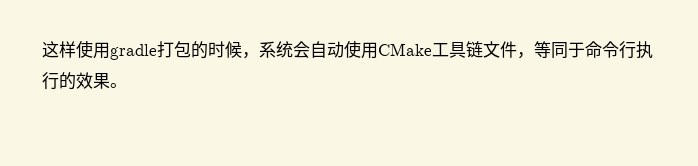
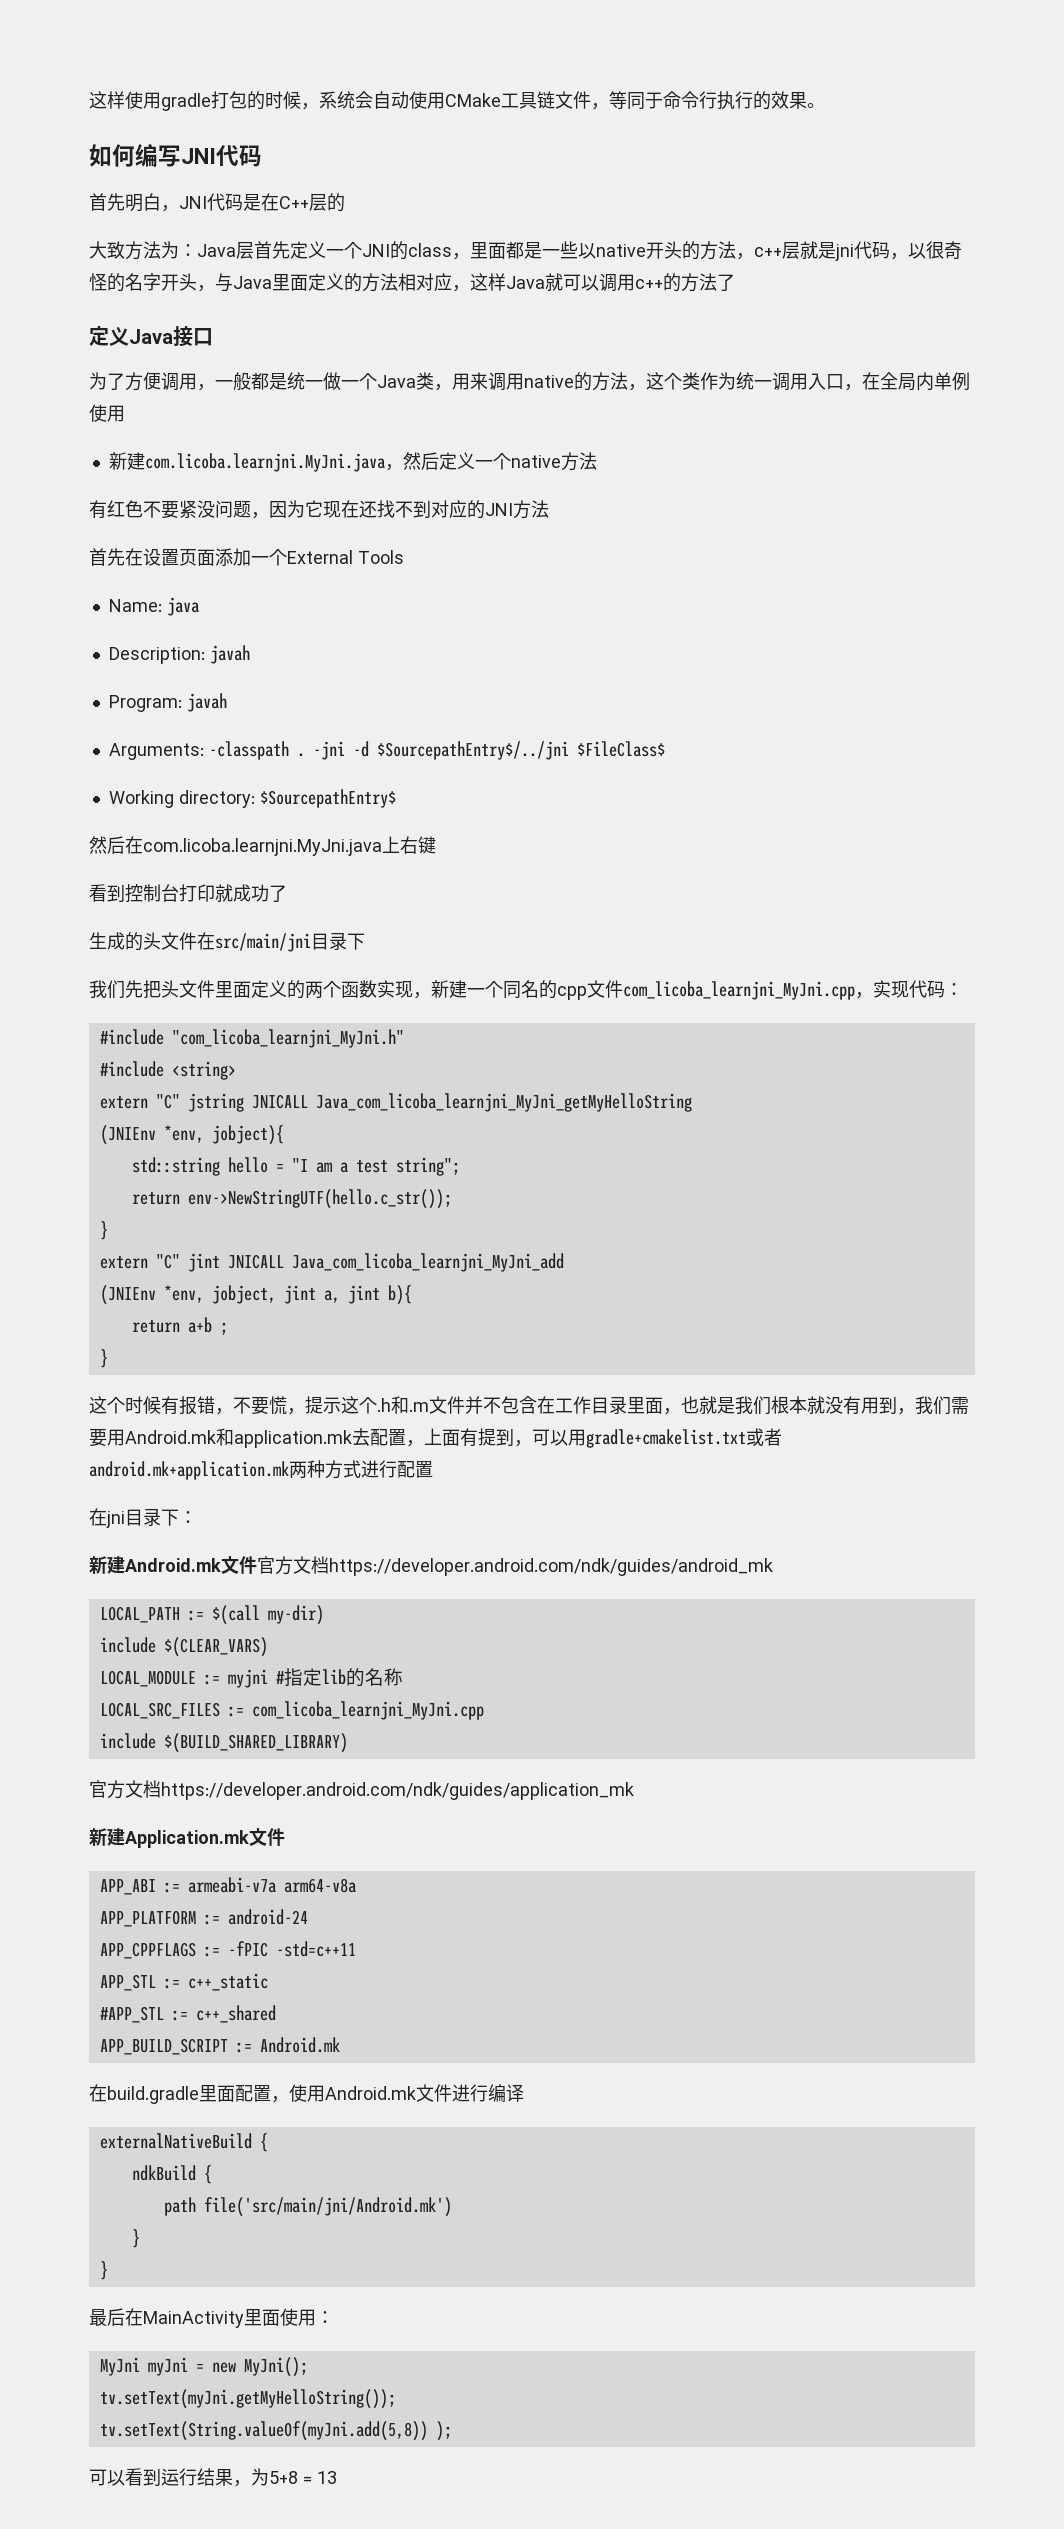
(127, 85) none -> [89,144,262,167] [89,193,345,212] [89,241,962,261] [89,273,735,292] [89,326,213,347] [89,372,970,391] [89,404,125,422] [108,452,597,472] [89,500,549,519] [89,548,404,566] [108,597,199,616] [108,645,250,664] [108,693,227,712] [108,741,665,760] [108,789,396,808] [89,836,436,856] [89,884,287,903] [89,932,365,952] [89,980,963,1000] [99,1029,404,1048] [99,1061,236,1080] [99,1093,692,1112] [99,1125,284,1145] [131,1157,460,1176] [131,1189,452,1209] [99,1221,108,1240] [99,1253,564,1272] [99,1285,412,1305] [131,1317,228,1335] [99,1349,108,1368] [89,1396,969,1415] [89,1428,782,1448] [89,1460,433,1480] [89,1508,197,1528] [89,1556,773,1576] [99,1605,324,1625] [99,1637,268,1657] [99,1668,403,1688] [99,1701,484,1720] [99,1733,348,1753] [89,1780,634,1800] [89,1828,285,1848] [99,1877,356,1895] [99,1909,308,1927] [99,1941,356,1959] [99,1973,268,1991] [99,2005,276,2023] [99,2037,340,2055] [89,2084,524,2104] [99,2133,268,2152] [131,2165,212,2184] [163,2197,452,2217] [131,2229,140,2248] [99,2261,108,2280] [89,2308,334,2328] [99,2357,308,2377] [99,2389,396,2409] [99,2421,452,2441] [89,2468,337,2487] // 如何编写JNI代码 // 首先明白，JNI代码是在C++层的 // 大致方法为：Java层首先定义一个JNI的class，里面都是一些以native开头的方法，c++层就是jni代码，以很奇怪的名字开头，与Java里面定义的方法相对应，这样Java就可以调用c++的方法了 // 定义Java接口 // 为了方便调用，一般都是统一做一个Java类，用来调用native的方法，这个类作为统一调用入口，在全局内单例使用 // 新建com.licoba.learnjni.MyJni.java，然后定义一个native方法 // 有红色不要紧没问题，因为它现在还找不到对应的JNI方法 // 首先在设置页面添加一个External Tools // Name: java // Description: javah // Program: javah // Arguments: -classpath . -jni -d $SourcepathEntry$/../jni $FileClass$ // Working directory: $SourcepathEntry$ // 然后在com.licoba.learnjni.MyJni.java上右键 // 看到控制台打印就成功了 // 生成的头文件在src/main/jni目录下 // 我们先把头文件里面定义的两个函数实现，新建一个同名的cpp文件com_licoba_learnjni_MyJni.cpp，实现代码： // #include "com_licoba_learnjni_MyJni.h" // #include <string> // extern "C" jstring JNICALL Java_com_licoba_learnjni_MyJni_getMyHelloString // (JNIEnv *env, jobject){ // std::string hello = "I am a test string"; // return env->NewStringUTF(hello.c_str()); // } // extern "C" jint JNICALL Java_com_licoba_learnjni_MyJni_add // (JNIEnv *env, jobject, jint a, jint b){ // return a+b ; // } // 这个时候有报错，不要慌，提示这个.h和.m文件并不包含在工作目录里面，也就是我们根本就没有用到，我们需要用Android.mk和application.mk去配置，上面有提到，可以用gradle+cmakelist.txt或者android.mk+application.mk两种方式进行配置 // 在jni目录下： // 新建Android.mk文件官方文档https://developer.android.com/ndk/guides/android_mk // LOCAL_PATH := $(call my-dir) // include $(CLEAR_VARS) // LOCAL_MODULE := myjni #指定lib的名称 // LOCAL_SRC_FILES := com_licoba_learnjni_MyJni.cpp // include $(BUILD_SHARED_LIBRARY) // 官方文档https://developer.android.com/ndk/guides/application_mk // 新建Application.mk文件 // APP_ABI := armeabi-v7a arm64-v8a // APP_PLATFORM := android-24 // APP_CPPFLAGS := -fPIC -std=c++11 // APP_STL := c++_static // #APP_STL := c++_shared // APP_BUILD_SCRIPT := Android.mk // 在build.gradle里面配置，使用Android.mk文件进行编译 // externalNativeBuild { // ndkBuild { // path file('src/main/jni/Android.mk') // } // } // 最后在MainActivity里面使用： // MyJni myJni = new MyJni(); // tv.setText(myJni.getMyHelloString()); // tv.setText(String.valueOf(myJni.add(5,8)) ); // 可以看到运行结果，为5+8 = 13

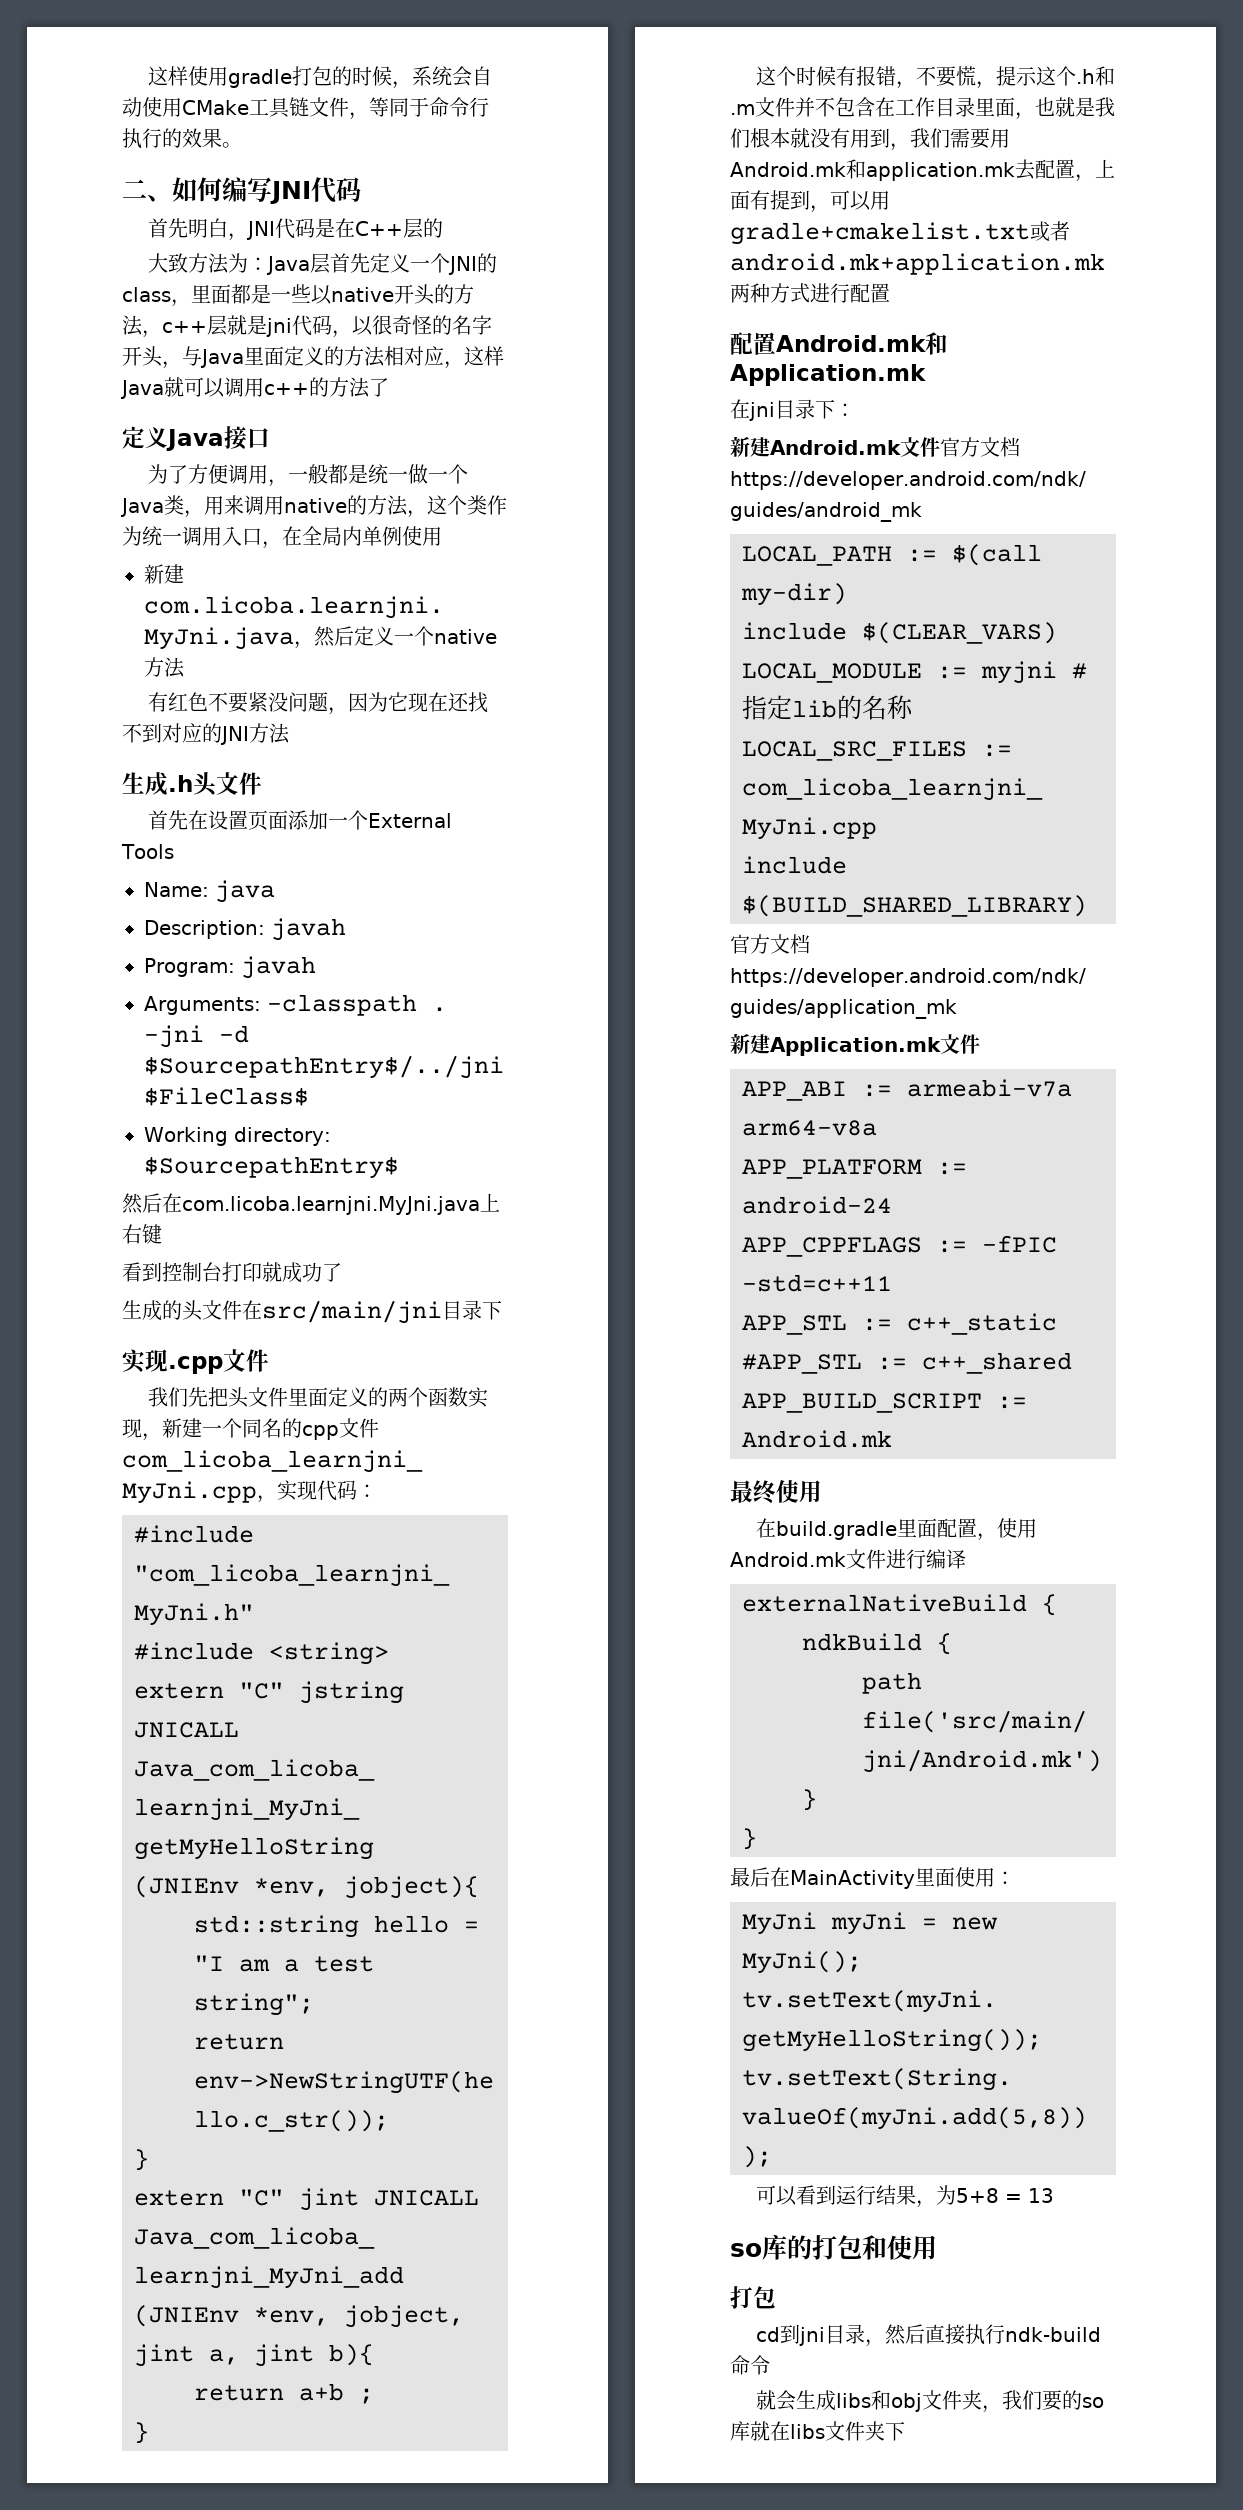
(825, 105) none -> [122,179,172,202] 二、
(549, 509) none -> [122,772,262,796] // 生成.h头文件
(365, 941) none -> [122,1349,269,1374] // 实现.cpp文件
(433, 1469) none -> [730,332,948,355] [730,364,926,386] // 配置Android.mk和Application.mk
(340, 2045) none -> [730,1480,822,1504] // 最终使用
(337, 2477) none -> [730,2234,937,2260] [730,2286,776,2309] [756,2324,1102,2347] [730,2355,770,2375] [756,2390,1105,2413] [730,2421,905,2441] // so库的打包和使用 // 打包 // cd到jni目录，然后直接执行ndk-build命令 // 就会生成libs和obj文件夹，我们要的so库就在libs文件夹下

